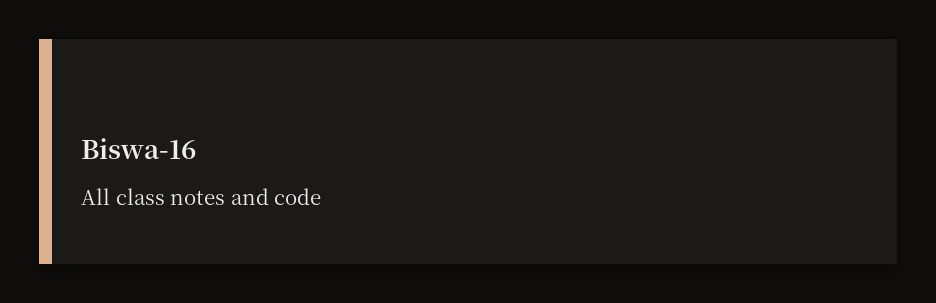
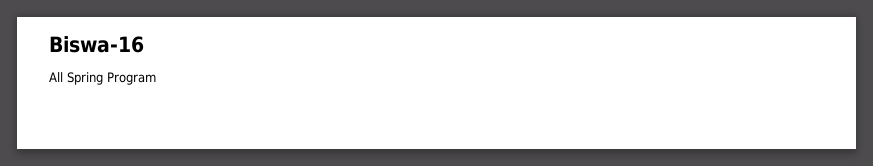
[115,188,322,205] class notes and code -> [67,72,156,85] Spring Program

